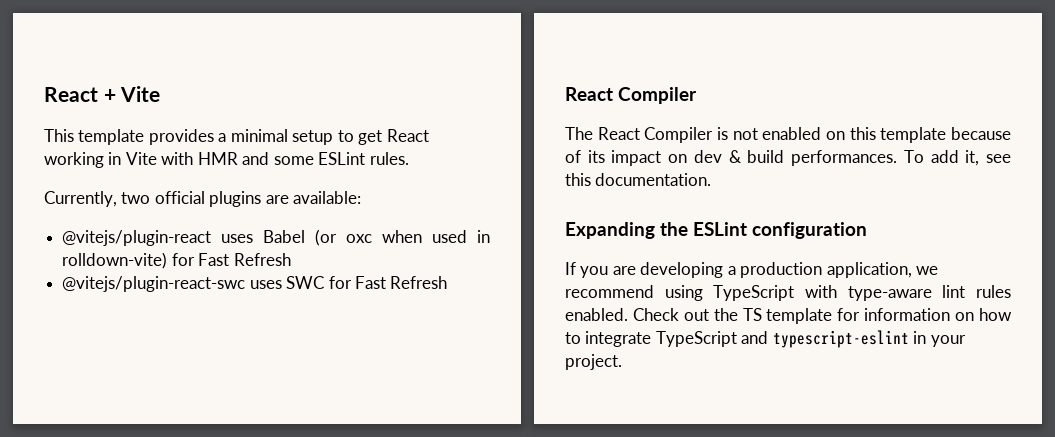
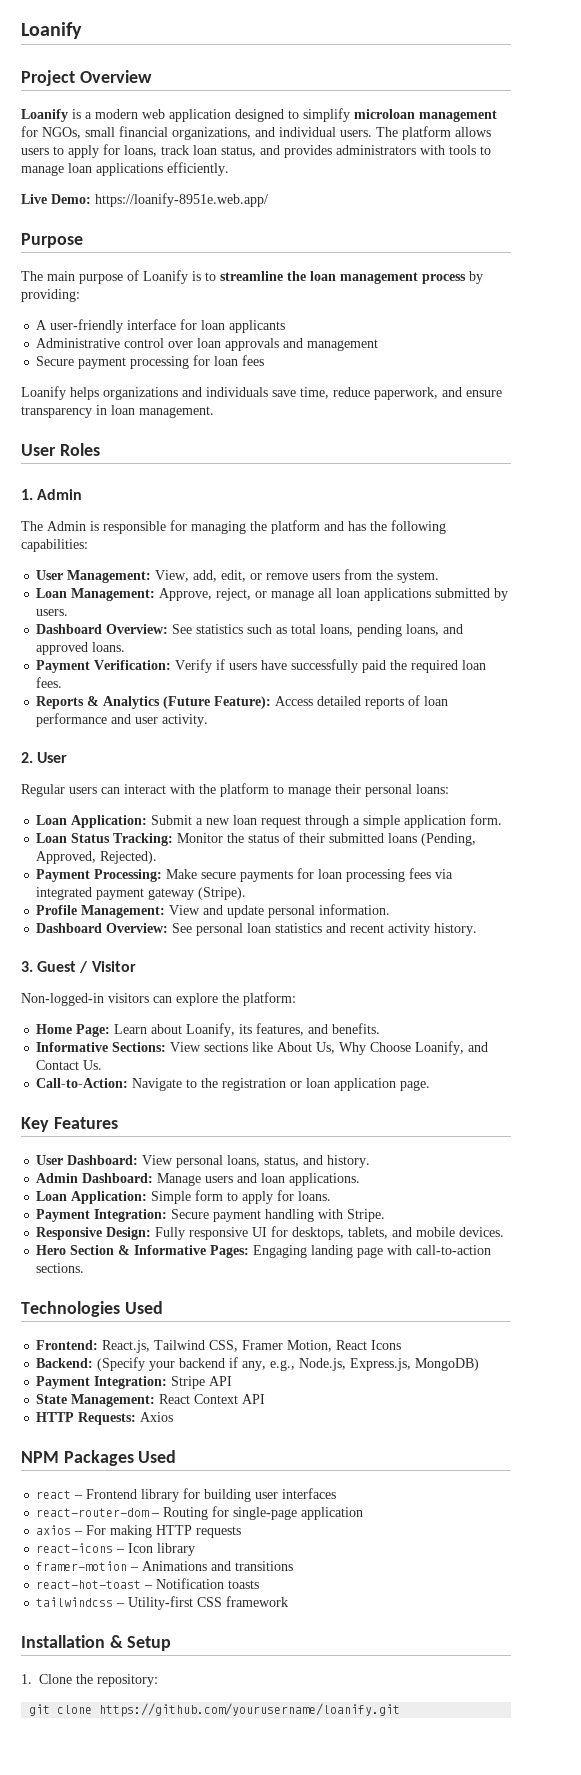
[44,86,161,102] [44,129,429,145] [44,152,409,168] [44,191,362,207] [62,229,491,246] [62,252,291,269] [62,276,448,292] [565,87,698,104] [565,127,1011,143] [565,150,1011,166] [565,173,712,186] [565,222,868,239] [565,262,939,278] [565,285,1011,301] [565,308,1013,324] [565,330,966,348] [565,354,622,370] React + Vite // This template provides a minimal setup to get React working in Vite with HMR and some ESLint rules. // Currently, two official plugins are available: // @vitejs/plugin-react uses Babel (or oxc when used in rolldown-vite) for Fast Refresh // @vitejs/plugin-react-swc uses SWC for Fast Refresh // React Compiler // The React Compiler is not enabled on this template because of its impact on dev & build performances. To add it, see this documentation. // Expanding the ESLint configuration // If you are developing a production application, we recommend using TypeScript with type-aware lint rules enabled. Check out the TS template for information on how to integrate TypeScript and typescript-eslint in your project. -> [21,22,82,39] [21,70,152,86] [21,108,497,122] [21,126,491,140] [21,144,491,158] [21,162,229,176] [21,193,268,207] [21,233,83,248] [21,270,483,284] [21,289,80,302] [36,319,286,333] [36,338,379,351] [36,355,265,369] [21,386,502,400] [21,405,214,418] [21,443,100,456] [21,489,83,500] [21,520,446,534] [21,539,88,552] [36,569,440,583] [36,588,509,601] [36,609,69,616] [36,624,464,637] [36,642,126,655] [36,659,487,673] [36,677,63,688] [36,695,449,709] [36,713,209,727] [21,752,68,763] [21,783,449,797] [36,814,503,828] [36,832,477,846] [36,851,158,864] [36,868,454,882] [36,887,247,900] [36,904,391,918] [36,923,478,936] [21,961,136,973] [21,992,296,1006] [36,1023,381,1037] [36,1041,489,1055] [36,1060,103,1070] [36,1078,431,1091] [21,1117,118,1132] [36,1155,371,1168] [36,1173,361,1186] [36,1190,332,1204] [36,1209,386,1222] [36,1226,505,1240] [36,1245,492,1258] [36,1263,85,1273] [21,1301,163,1317] [36,1340,402,1353] [36,1357,480,1371] [36,1376,233,1389] [36,1394,266,1407] [36,1412,174,1425] [21,1450,177,1466] [36,1488,337,1502] [36,1506,364,1520] [36,1525,242,1538] [36,1543,196,1556] [36,1561,294,1571] [36,1578,260,1589] [36,1596,289,1610] [21,1635,172,1651] [21,1674,158,1687] [29,1703,401,1717] Loanify // Project Overview // Loanify is a modern web application designed to simplify microloan management for NGOs, small financial organizations, and individual users. The platform allows users to apply for loans, track loan status, and provides administrators with tools to manage loan applications efficiently. // Live Demo: https://loanify-8951e.web.app/ // Purpose // The main purpose of Loanify is to streamline the loan management process by providing: // A user-friendly interface for loan applicants // Administrative control over loan approvals and management // Secure payment processing for loan fees // Loanify helps organizations and individuals save time, reduce paperwork, and ensure transparency in loan management. // User Roles // 1. Admin // The Admin is responsible for managing the platform and has the following capabilities: // User Management: View, add, edit, or remove users from the system. // Loan Management: Approve, reject, or manage all loan applications submitted by users. // Dashboard Overview: See statistics such as total loans, pending loans, and approved loans. // Payment Verification: Verify if users have successfully paid the required loan fees. // Reports & Analytics (Future Feature): Access detailed reports of loan performance and user activity. // 2. User // Regular users can interact with the platform to manage their personal loans: // Loan Application: Submit a new loan request through a simple application form. // Loan Status Tracking: Monitor the status of their submitted loans (Pending, Approved, Rejected). // Payment Processing: Make secure payments for loan processing fees via integrated payment gateway (Stripe). // Profile Management: View and update personal information. // Dashboard Overview: See personal loan statistics and recent activity history. // 3. Guest / Visitor // Non-logged-in visitors can explore the platform: // Home Page: Learn about Loanify, its features, and benefits. // Informative Sections: View sections like About Us, Why Choose Loanify, and Contact Us. // Call-to-Action: Navigate to the registration or loan application page. // Key Features // User Dashboard: View personal loans, status, and history. // Admin Dashboard: Manage users and loan applications. // Loan Application: Simple form to apply for loans. // Payment Integration: Secure payment handling with Stripe. // Responsive Design: Fully responsive UI for desktops, tablets, and mobile devices. // Hero Section & Informative Pages: Engaging landing page with call-to-action sections. // Technologies Used // Frontend: React.js, Tailwind CSS, Framer Motion, React Icons // Backend: (Specify your backend if any, e.g., Node.js, Express.js, MongoDB) // Payment Integration: Stripe API // State Management: React Context API // HTTP Requests: Axios // NPM Packages Used // react – Frontend library for building user interfaces // react-router-dom – Routing for single-page application // axios – For making HTTP requests // react-icons – Icon library // framer-motion – Animations and transitions // react-hot-toast – Notification toasts // tailwindcss – Utility-first CSS framework // Installation & Setup // 1. Clone the repository: // git clone https://github.com/yourusername/loanify.git

